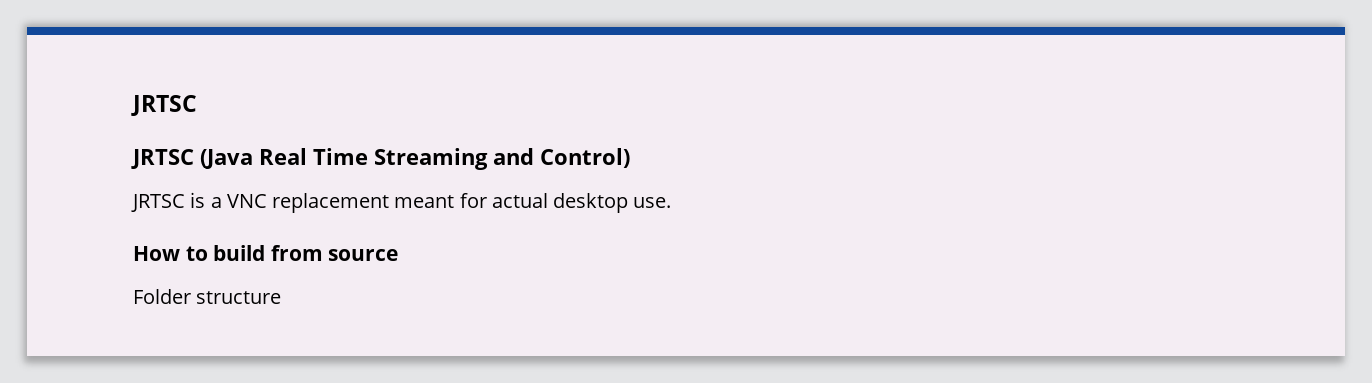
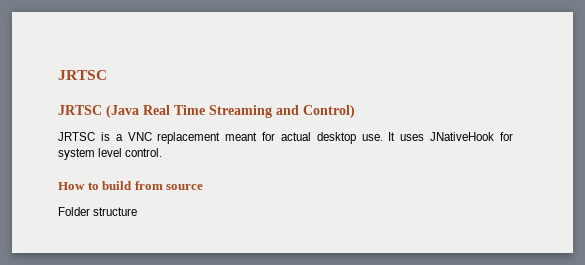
(672, 202) none -> [388,132,513,141] [58,148,163,160] It uses JNativeHook for system level control.

